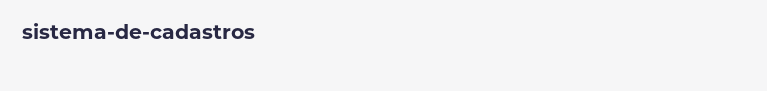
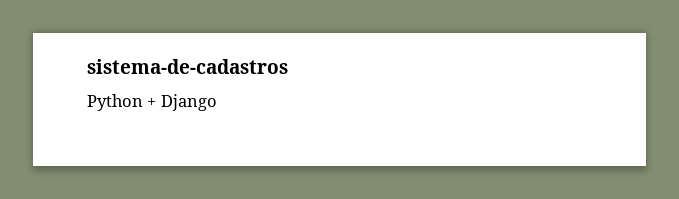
(255, 31) none -> [87,94,217,111] // Python + Django

